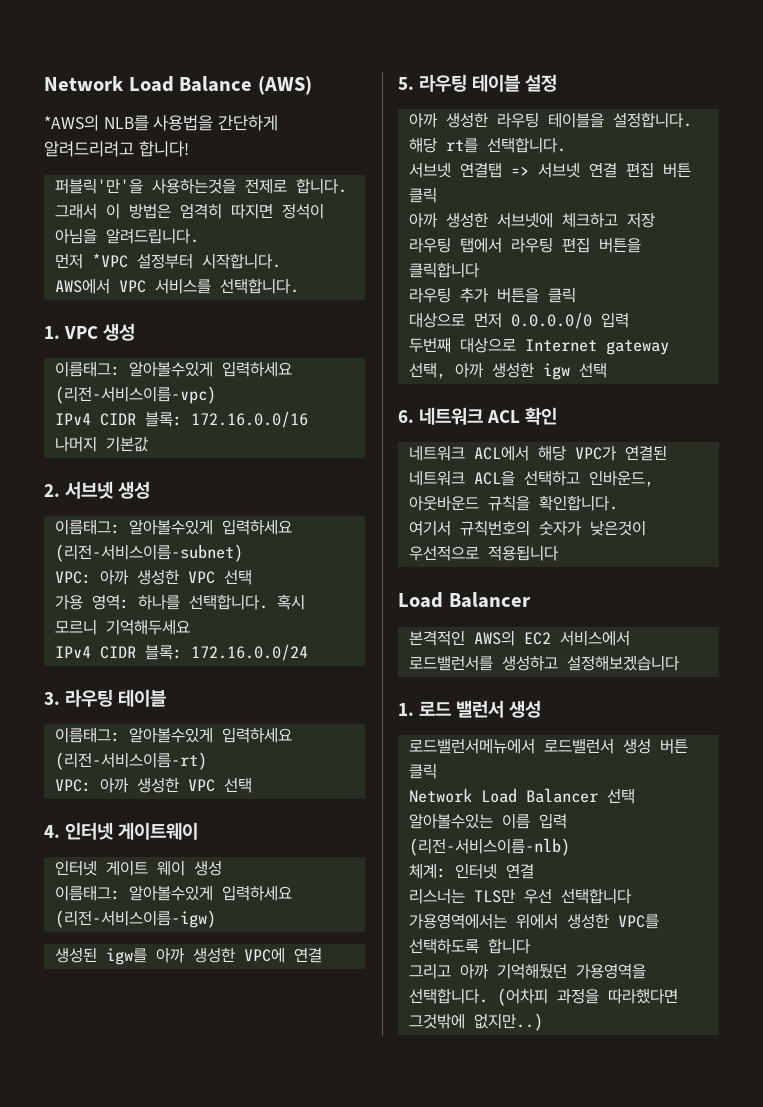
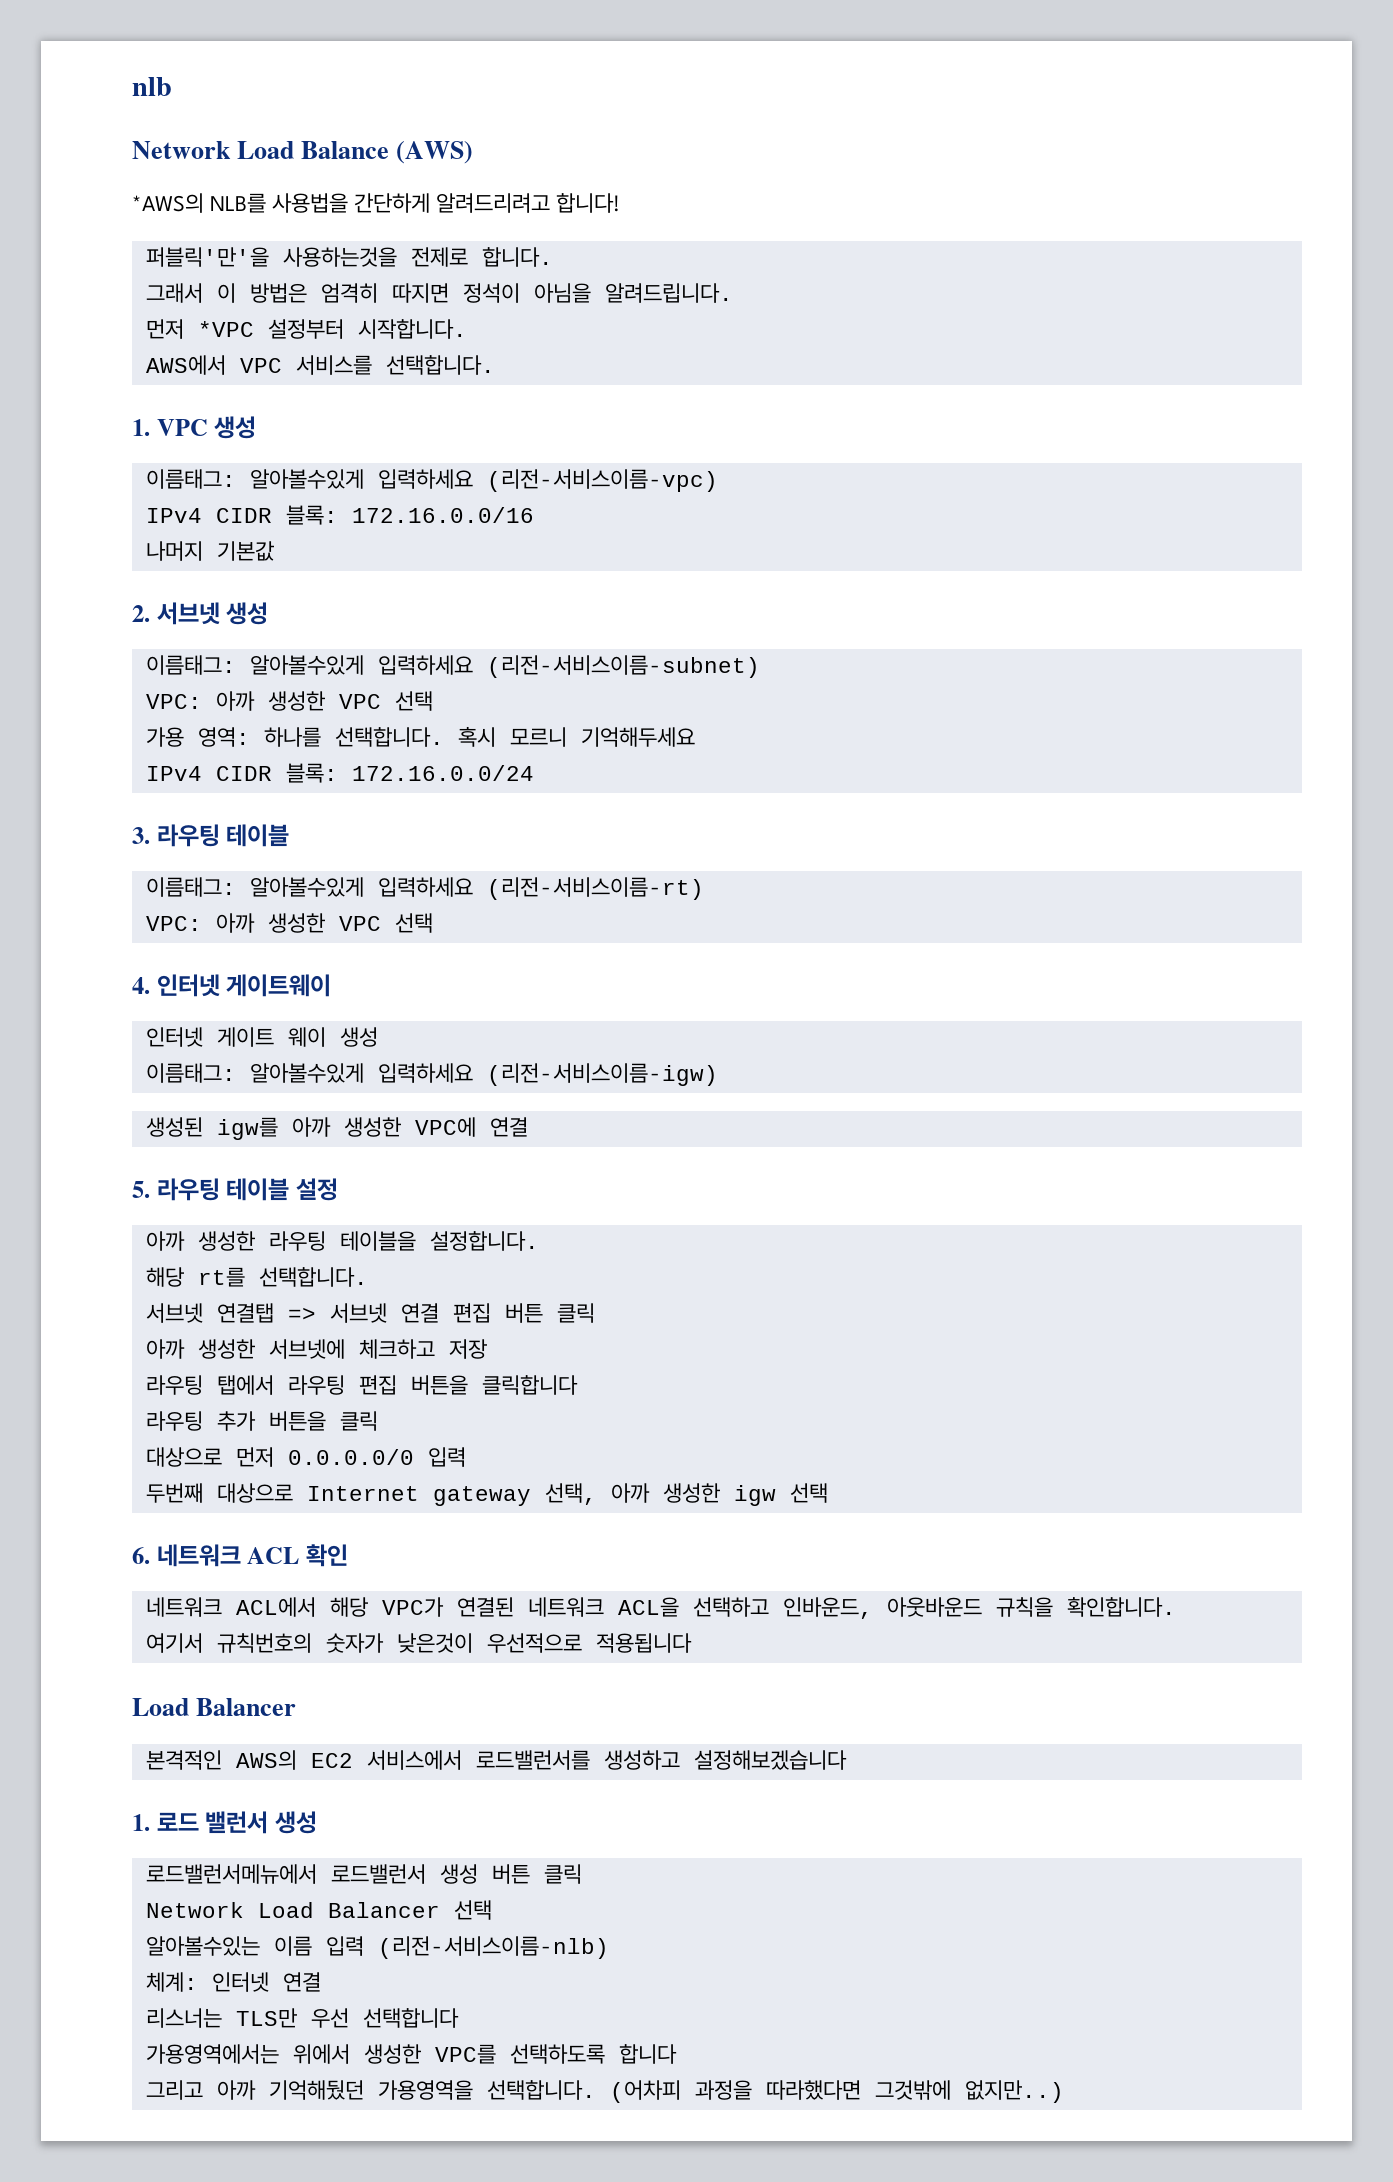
(44, 83) none -> [132,77,172,96] nlb //

